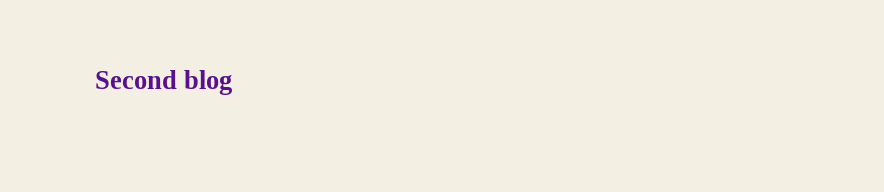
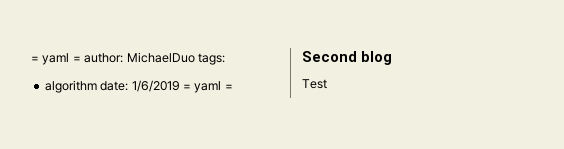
(95, 79) none -> [31,52,225,65] [44,80,233,93] = yaml = author: MichaelDuo tags: // algorithm date: 1/6/2019 = yaml = //
(233, 82) none -> [302,79,327,89] // Test

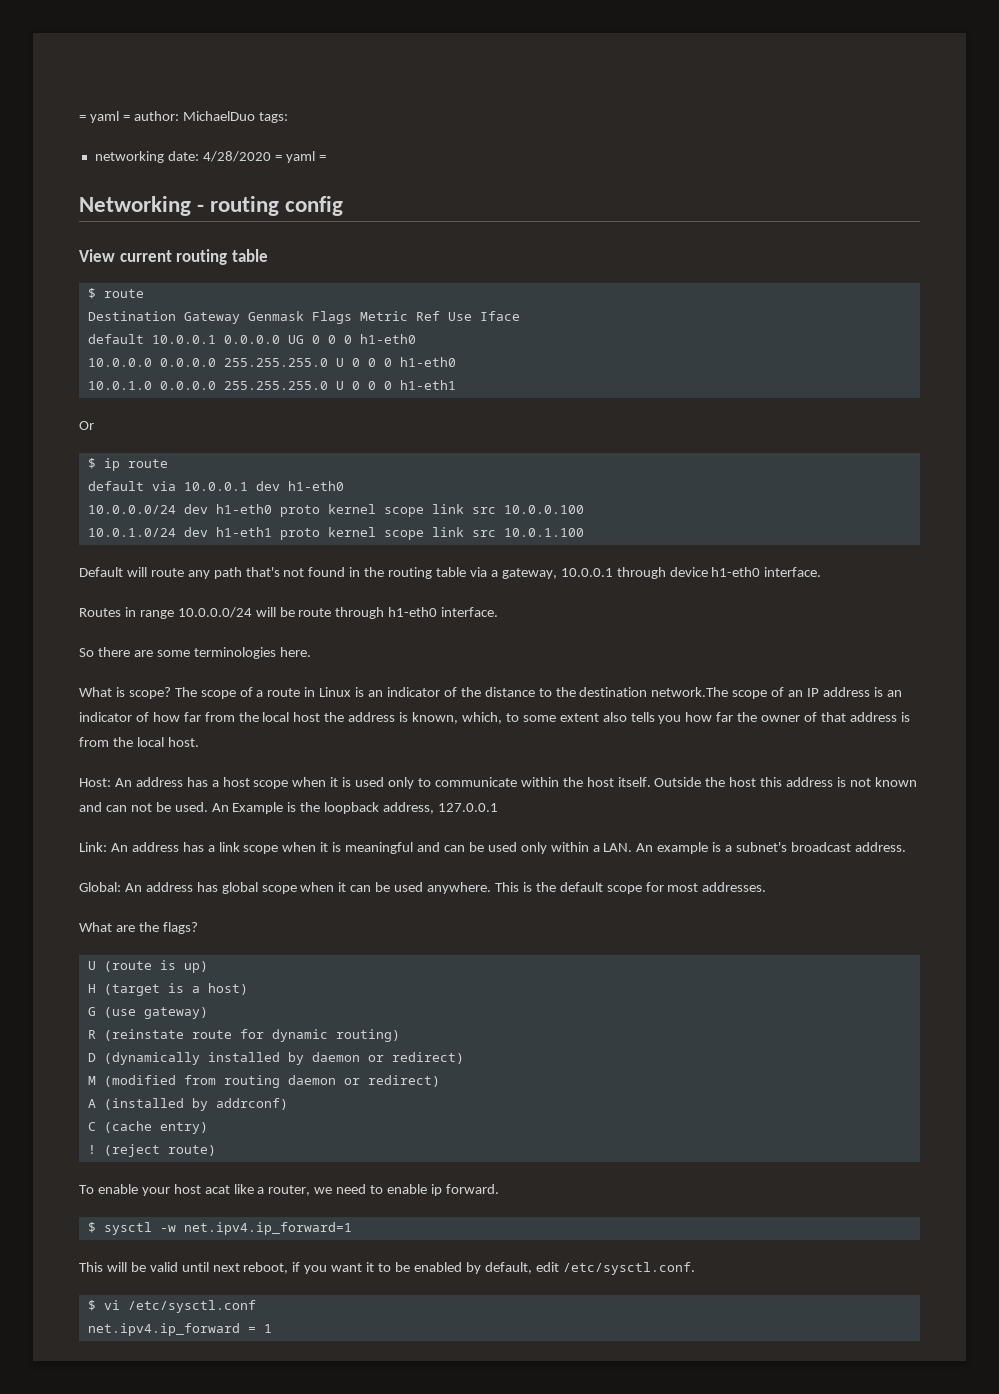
[44,80,180,93] algorithm date: 1/6/2019 -> [94,151,271,163] networking date: 4/28/2020
[302,51,392,65] [302,79,327,89] Second blog // Test -> [79,196,344,216] [79,249,268,265] [87,288,144,299] [87,311,520,324] [87,334,416,344] [87,357,456,367] [87,380,456,390] [79,421,94,430] [87,458,168,471] [87,481,344,491] [87,504,584,517] [87,527,584,540] [79,567,822,579] [79,607,499,619] [79,647,311,659] [79,687,902,699] [79,712,910,724] [79,737,199,747] [79,777,917,789] [79,802,499,814] [79,842,906,854] [79,882,767,894] [79,922,198,934] [87,960,208,973] [87,983,248,996] [87,1007,208,1019] [87,1029,400,1042] [87,1052,464,1065] [87,1075,440,1088] [87,1098,288,1111] [87,1121,208,1134] [87,1144,216,1157] [79,1184,499,1196] [87,1222,352,1235] [79,1262,695,1275] [87,1300,256,1313] [87,1323,272,1336] Networking - routing config // View current routing table // $ route // Destination Gateway Genmask Flags Metric Ref Use Iface // default 10.0.0.1 0.0.0.0 UG 0 0 0 h1-eth0 // 10.0.0.0 0.0.0.0 255.255.255.0 U 0 0 0 h1-eth0 // 10.0.1.0 0.0.0.0 255.255.255.0 U 0 0 0 h1-eth1 // Or // $ ip route // default via 10.0.0.1 dev h1-eth0 // 10.0.0.0/24 dev h1-eth0 proto kernel scope link src 10.0.0.100 // 10.0.1.0/24 dev h1-eth1 proto kernel scope link src 10.0.1.100 // Default will route any path that's not found in the routing table via a gateway, 10.0.0.1 through device h1-eth0 interface. // Routes in range 10.0.0.0/24 will be route through h1-eth0 interface. // So there are some terminologies here. // What is scope? The scope of a route in Linux is an indicator of the distance to the destination network.The scope of an IP address is an indicator of how far from the local host the address is known, which, to some extent also tells you how far the owner of that address is from the local host. // Host: An address has a host scope when it is used only to communicate within the host itself. Outside the host this address is not known and can not be used. An Example is the loopback address, 127.0.0.1 // Link: An address has a link scope when it is meaningful and can be used only within a LAN. An example is a subnet's broadcast address. // Global: An address has global scope when it can be used anywhere. This is the default scope for most addresses. // What are the flags? // U (route is up) // H (target is a host) // G (use gateway) // R (reinstate route for dynamic routing) // D (dynamically installed by daemon or redirect) // M (modified from routing daemon or redirect) // A (installed by addrconf) // C (cache entry) // ! (reject route) // To enable your host acat like a router, we need to enable ip forward. // $ sysctl -w net.ipv4.ip_forward=1 // This will be valid until next reboot, if you want it to be enabled by default, edit /etc/sysctl.conf. // $ vi /etc/sysctl.conf // net.ipv4.ip_forward = 1

